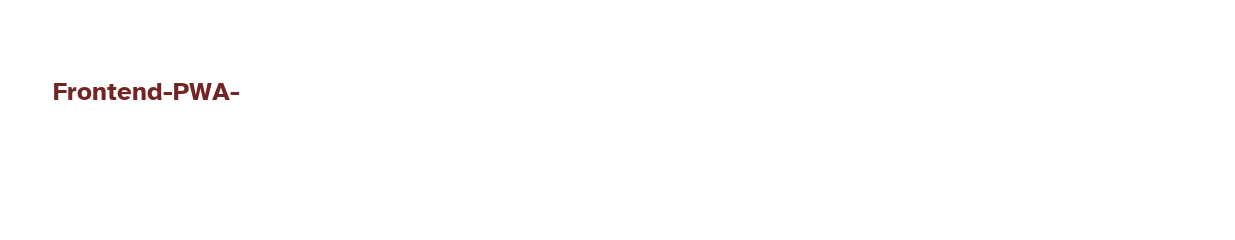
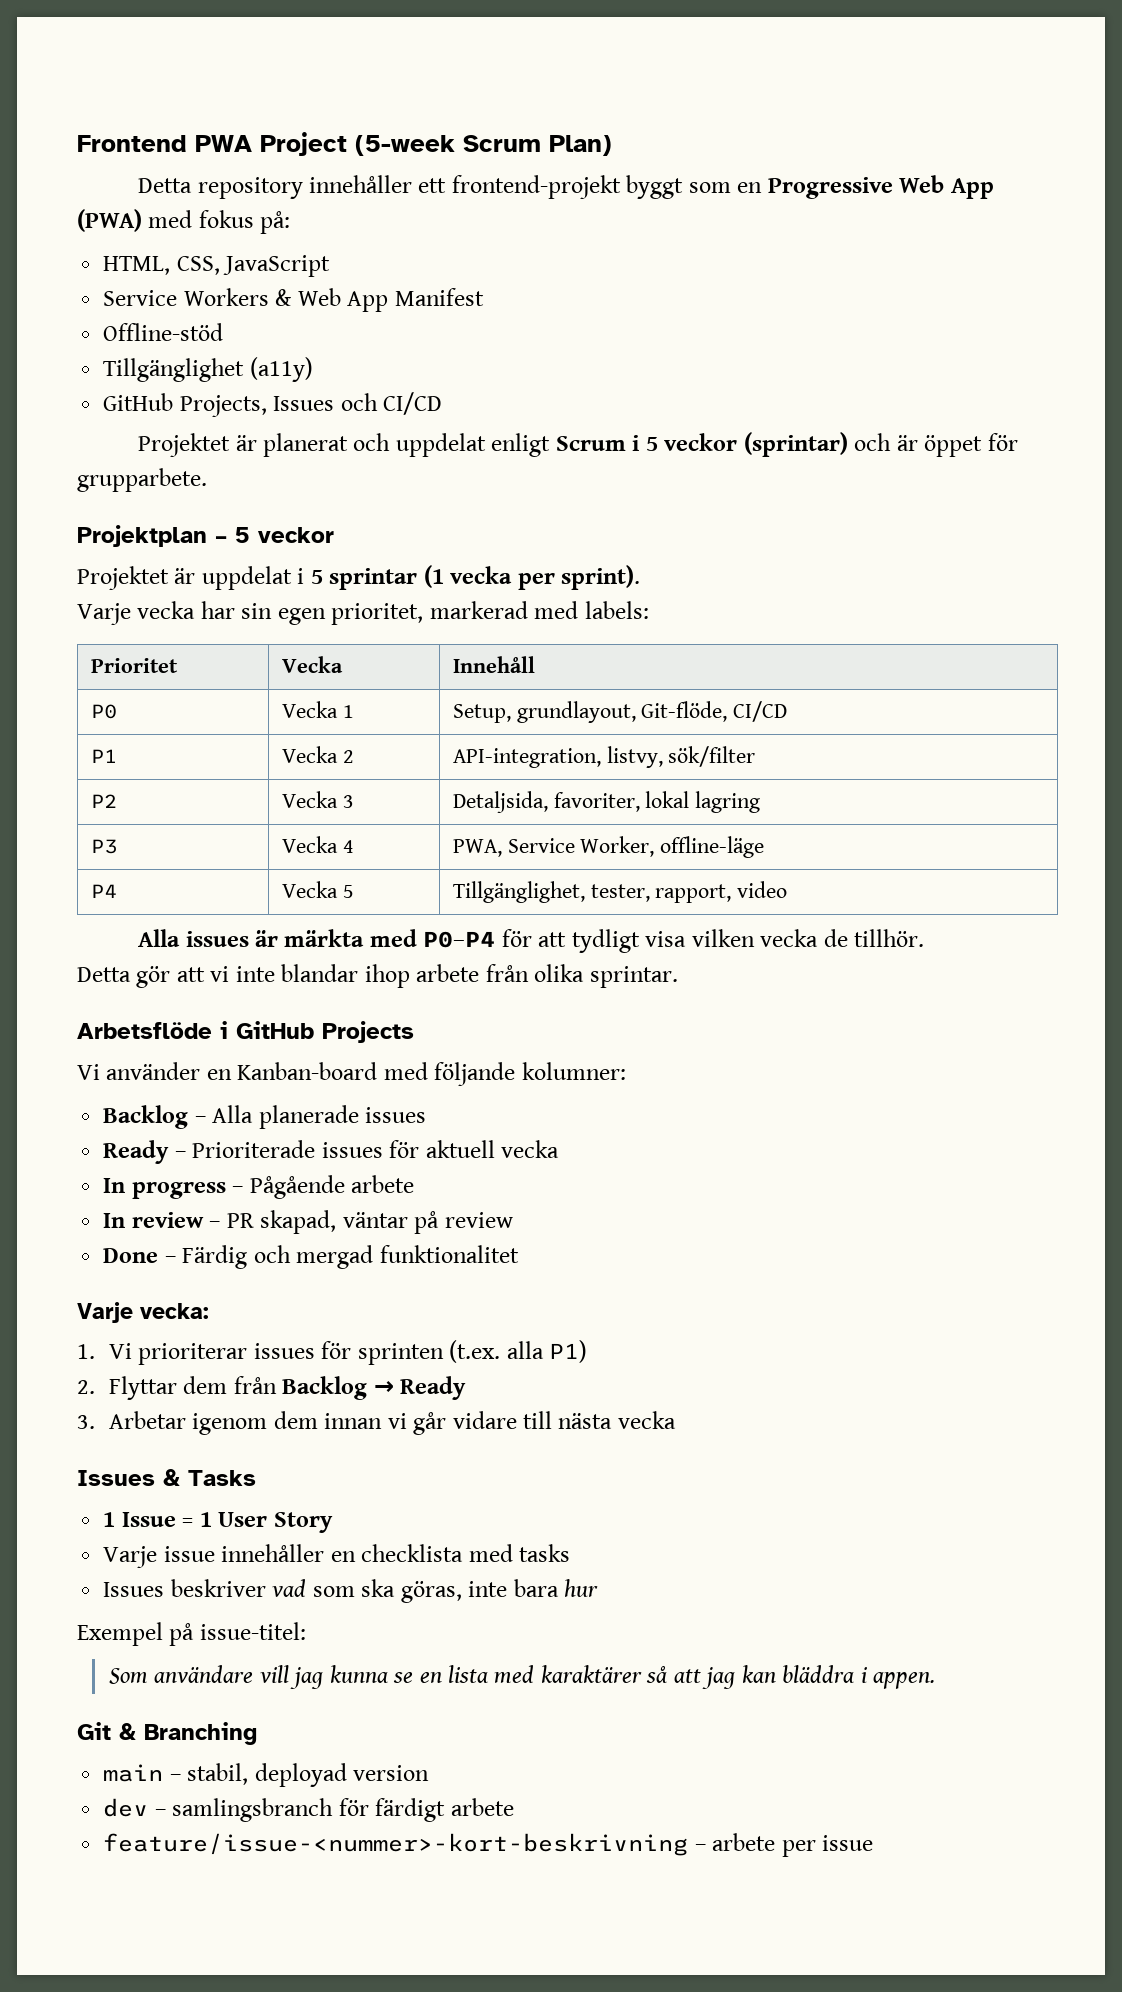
[53,83,240,100] Frontend-PWA- -> [77,132,612,156] [138,175,994,199] [77,209,291,234] [103,255,331,277] [103,288,484,312] [103,323,224,341] [103,357,313,382] [103,392,443,417] [138,432,1018,457] [77,468,207,492] [77,525,334,547] [77,565,641,590] [77,601,649,625] [90,658,178,673] [281,656,343,673] [452,656,535,673] [90,704,117,719] [281,701,354,718] [452,701,788,723] [90,749,117,763] [281,746,354,763] [452,746,756,768] [90,794,117,808] [281,791,354,808] [452,791,761,813] [90,839,117,854] [281,836,354,853] [452,836,765,858] [90,884,117,898] [281,881,354,898] [452,881,788,903] [138,929,925,953] [77,964,678,988] [77,1021,414,1043] [77,1062,626,1086] [103,1105,427,1129] [103,1140,560,1164] [103,1175,415,1199] [103,1210,513,1234] [103,1245,519,1269] [77,1302,209,1323] [77,1340,587,1365] [77,1376,467,1400] [77,1411,676,1435] [77,1469,256,1486] [103,1512,333,1533] [103,1544,571,1568] [103,1579,599,1603] [77,1622,306,1646] [108,1665,936,1689] [77,1722,257,1745] [103,1763,430,1787] [103,1798,514,1822] [103,1833,874,1857] Frontend PWA Project (5-week Scrum Plan) // Detta repository innehåller ett frontend-projekt byggt som en Progressive Web App (PWA) med fokus på: // HTML, CSS, JavaScript // Service Workers & Web App Manifest // Offline-stöd // Tillgänglighet (a11y) // GitHub Projects, Issues och CI/CD // Projektet är planerat och uppdelat enligt Scrum i 5 veckor (sprintar) och är öppet för grupparbete. // Projektplan – 5 veckor // Projektet är uppdelat i 5 sprintar (1 vecka per sprint). // Varje vecka har sin egen prioritet, markerad med labels: // Prioritet | Vecka | Innehåll // P0 | Vecka 1 | Setup, grundlayout, Git-flöde, CI/CD // P1 | Vecka 2 | API-integration, listvy, sök/filter // P2 | Vecka 3 | Detaljsida, favoriter, lokal lagring // P3 | Vecka 4 | PWA, Service Worker, offline-läge // P4 | Vecka 5 | Tillgänglighet, tester, rapport, video // Alla issues är märkta med P0–P4 för att tydligt visa vilken vecka de tillhör. // Detta gör att vi inte blandar ihop arbete från olika sprintar. // Arbetsflöde i GitHub Projects // Vi använder en Kanban-board med följande kolumner: // Backlog – Alla planerade issues // Ready – Prioriterade issues för aktuell vecka // In progress – Pågående arbete // In review – PR skapad, väntar på review // Done – Färdig och mergad funktionalitet // Varje vecka: // 1. Vi prioriterar issues för sprinten (t.ex. alla P1) // 2. Flyttar dem från Backlog → Ready // 3. Arbetar igenom dem innan vi går vidare till nästa vecka // Issues & Tasks // 1 Issue = 1 User Story // Varje issue innehåller en checklista med tasks // Issues beskriver vad som ska göras, inte bara hur // Exempel på issue-titel: // Som användare vill jag kunna se en lista med karaktärer så att jag kan bläddra i appen. // Git & Branching // main – stabil, deployad version // dev – samlingsbranch för färdigt arbete // feature/issue-<nummer>-kort-beskrivning – arbete per issue

